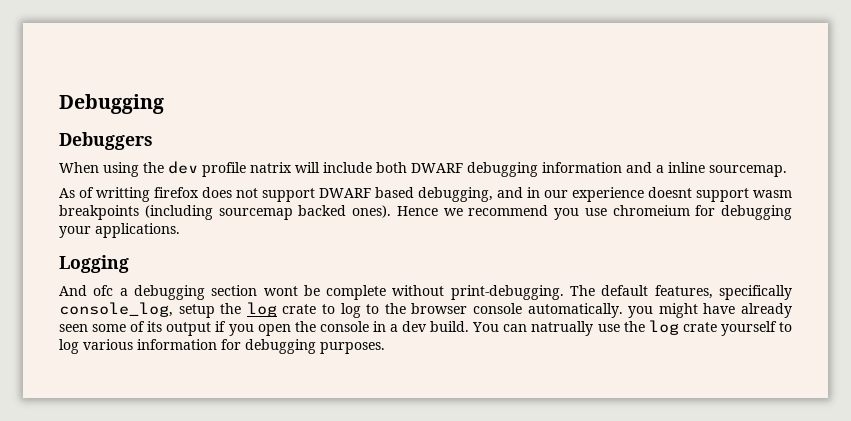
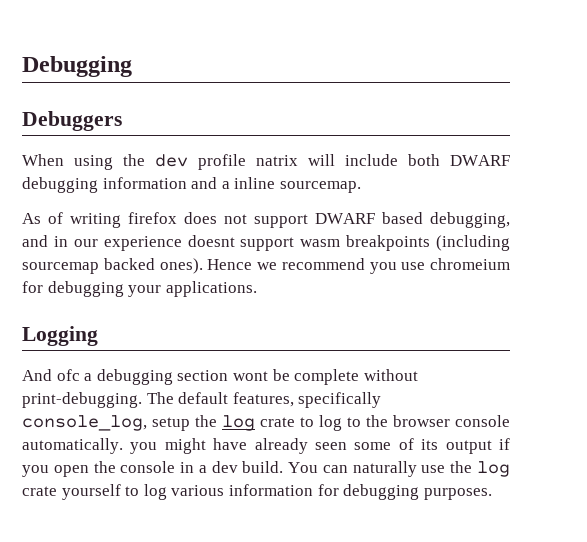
[96,187,150,202] writting -> [70,213,121,228] writing
[531,321,594,336] natrually -> [352,461,417,477] naturally

